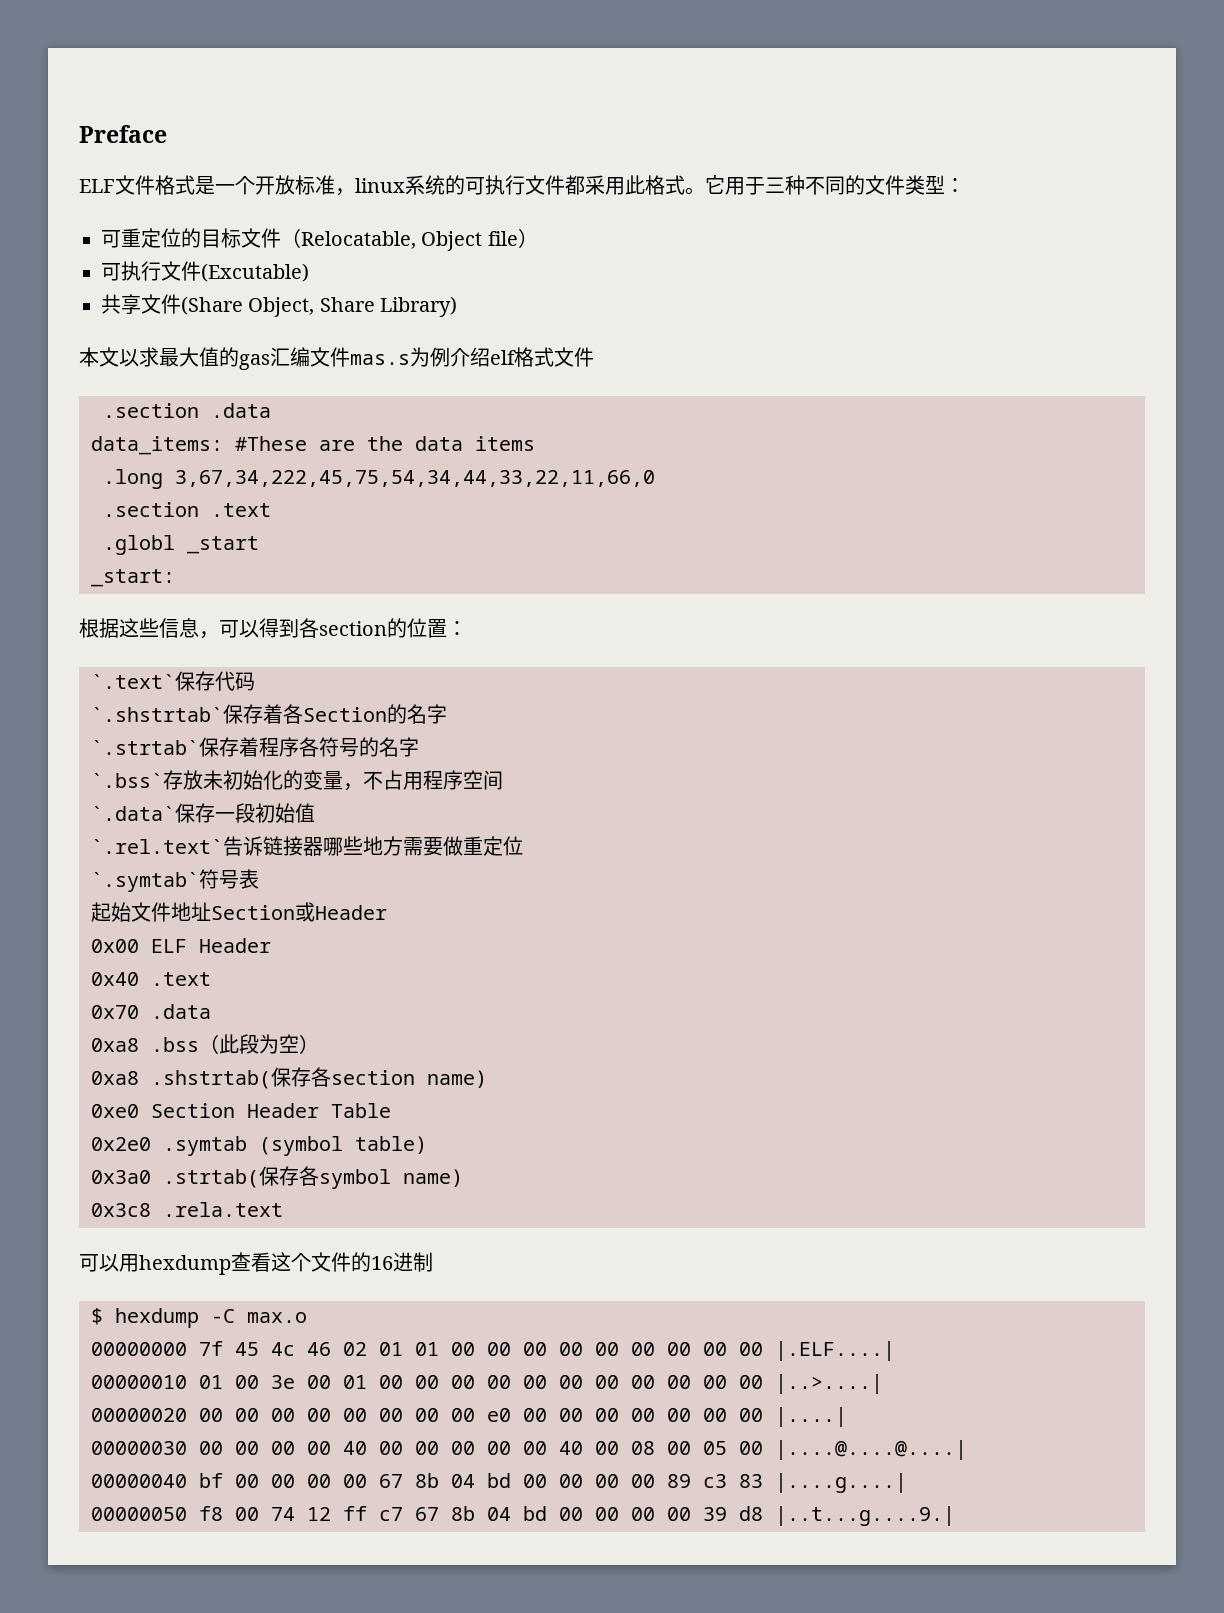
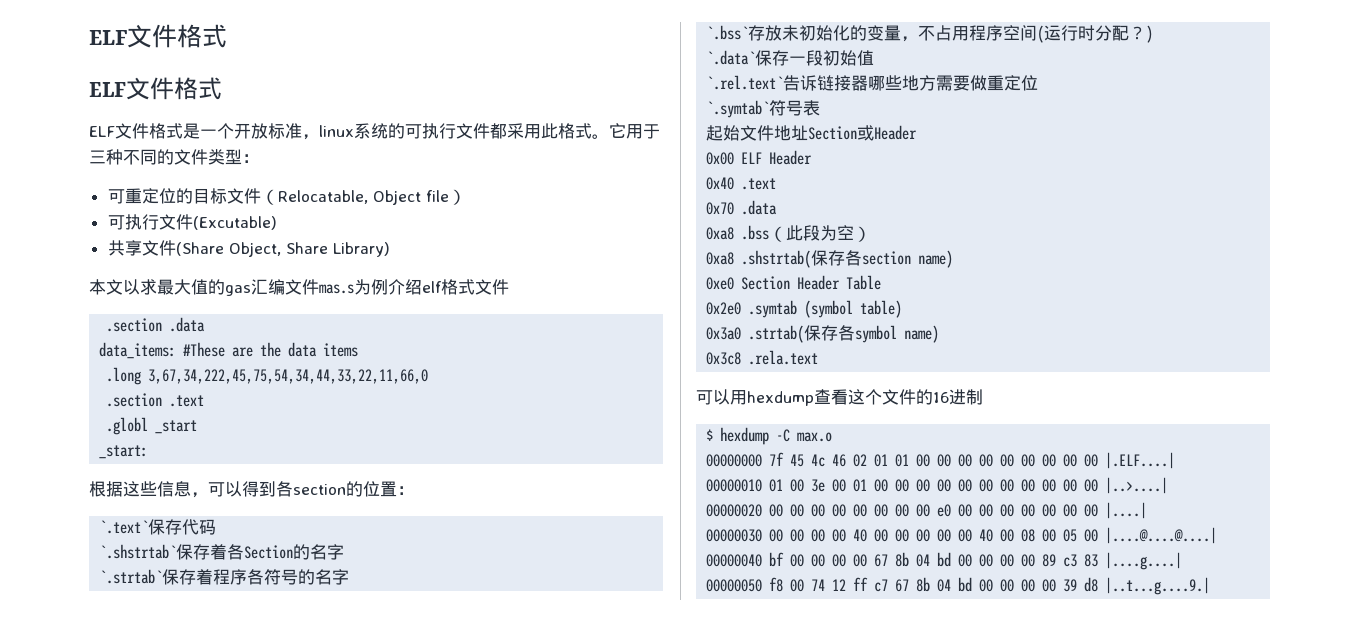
[79,125,167,143] Preface -> [89,24,227,48] [89,77,222,100] ELF文件格式 // ELF文件格式
(503, 780) none -> [1037,25,1154,43] (运行时分配？)

